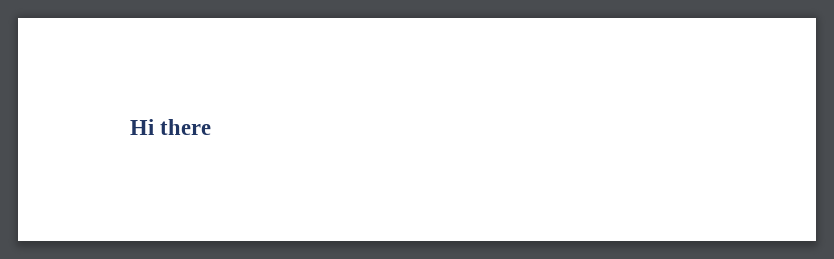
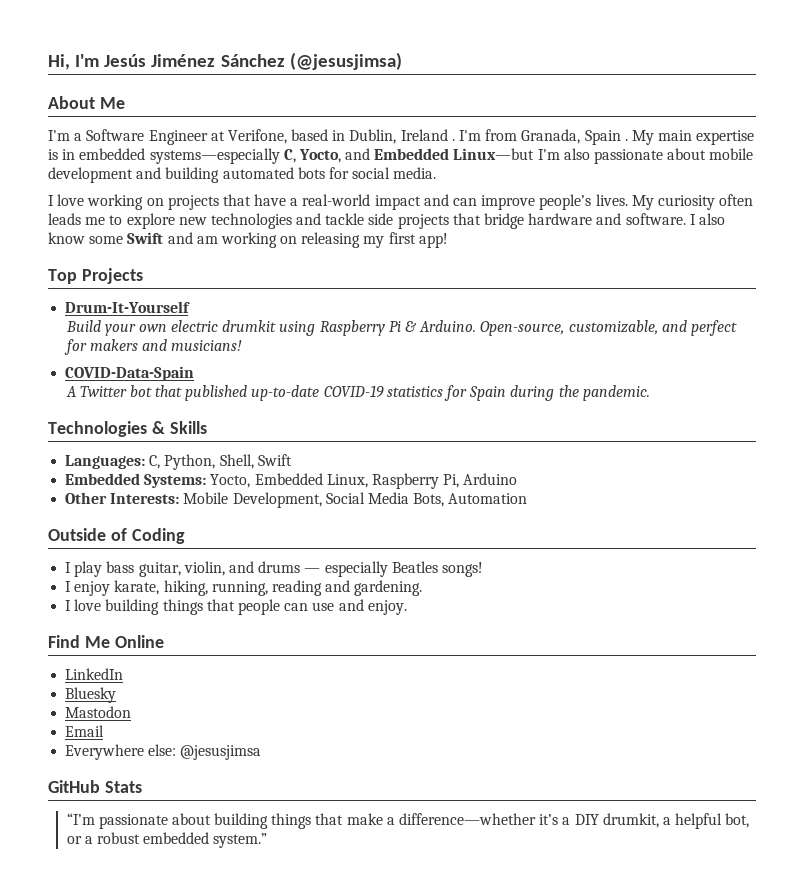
[130,119,212,135] Hi there -> [48,52,402,70] [48,96,125,109] [48,129,755,145] [48,148,754,164] [48,167,437,183] [48,194,754,210] [48,213,725,229] [48,232,448,248] [48,268,143,284] [65,301,191,313] [65,320,737,336] [63,339,243,355] [65,366,195,381] [65,385,650,401] [48,421,207,437] [65,454,292,470] [65,473,518,489] [65,492,528,508] [48,528,185,544] [65,561,483,577] [65,580,423,596] [65,599,407,615] [48,635,164,648] [65,668,124,680] [65,687,117,703] [65,706,132,718] [65,725,105,737] [65,744,262,760] [48,780,142,793] [66,813,750,829] [66,832,268,848] Hi, I'm Jesús Jiménez Sánchez (@jesusjimsa) // About Me // I'm a Software Engineer at Verifone, based in Dublin, Ireland . I'm from Granada, Spain . My main expertise is in embedded systems—especially C, Yocto, and Embedded Linux—but I'm also passionate about mobile development and building automated bots for social media. // I love working on projects that have a real-world impact and can improve people’s lives. My curiosity often leads me to explore new technologies and tackle side projects that bridge hardware and software. I also know some Swift and am working on releasing my first app! // Top Projects // Drum-It-Yourself // Build your own electric drumkit using Raspberry Pi & Arduino. Open-source, customizable, and perfect for makers and musicians! // COVID-Data-Spain // A Twitter bot that published up-to-date COVID-19 statistics for Spain during the pandemic. // Technologies & Skills // Languages: C, Python, Shell, Swift // Embedded Systems: Yocto, Embedded Linux, Raspberry Pi, Arduino // Other Interests: Mobile Development, Social Media Bots, Automation // Outside of Coding // I play bass guitar, violin, and drums — especially Beatles songs! // I enjoy karate, hiking, running, reading and gardening. // I love building things that people can use and enjoy. // Find Me Online // LinkedIn // Bluesky // Mastodon // Email // Everywhere else: @jesusjimsa // GitHub Stats // “I’m passionate about building things that make a difference—whether it’s a DIY drumkit, a helpful bot, or a robust embedded system.”

